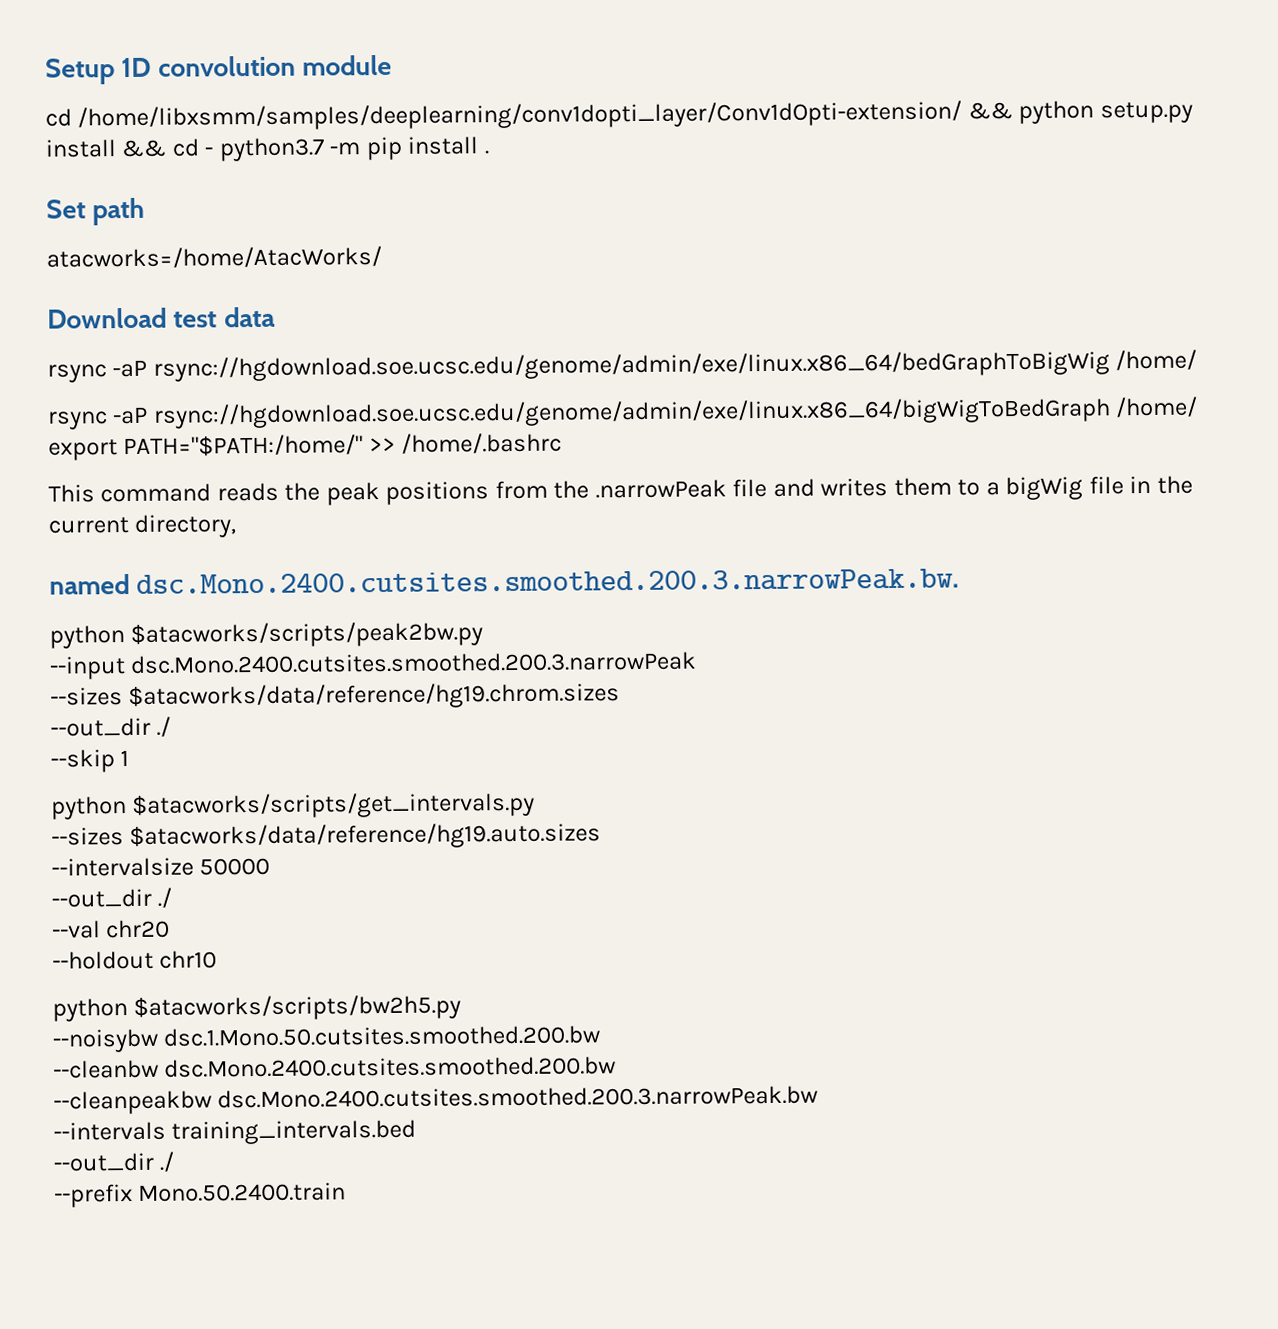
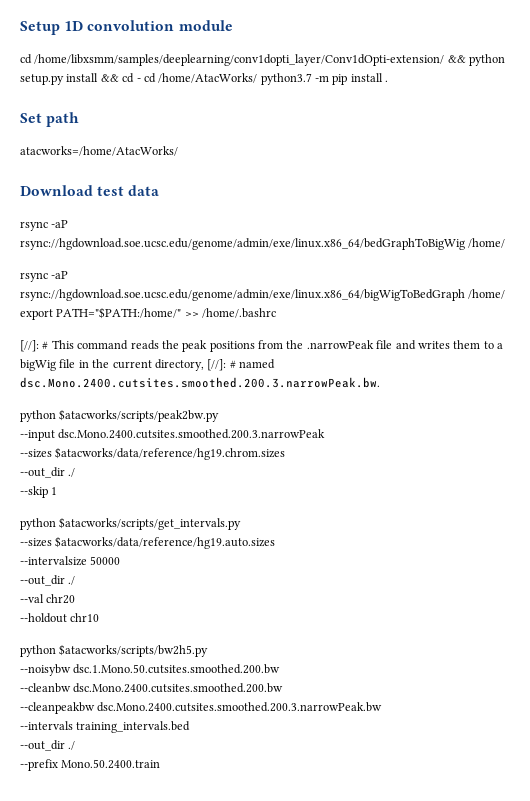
(214, 151) none -> [143,73,258,83] cd /home/AtacWorks/
(563, 443) none -> [20,340,49,352] [//]: #
(237, 526) // -> [207,359,236,371] [//]: #

